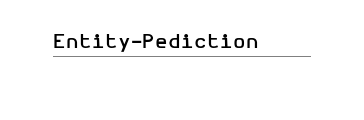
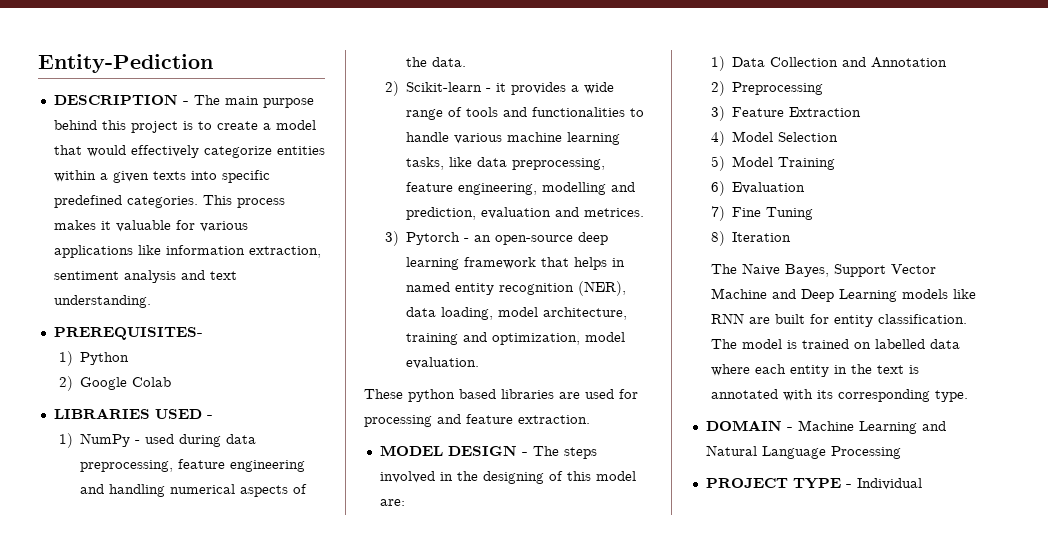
(259, 43) none -> [53,94,314,108] [53,120,316,133] [53,145,325,158] [53,170,270,183] [53,195,285,208] [53,220,248,232] [53,245,321,258] [53,270,237,283] [53,295,151,308] [53,327,203,340] [59,351,130,366] [59,376,172,391] [53,408,213,419] [59,433,257,448] [80,459,306,472] [80,484,308,497] [406,57,467,67] [385,81,615,96] [406,107,645,120] [406,132,621,145] [406,157,606,170] [406,182,636,195] [406,207,645,220] [385,231,609,246] [406,257,626,270] [406,281,627,296] [406,307,628,320] [406,332,626,345] [406,357,480,369] [364,389,638,402] [364,414,590,427] [379,445,597,459] [379,471,636,484] [379,499,405,506] [711,56,948,71] [711,81,824,96] [711,106,862,121] [711,131,839,146] [711,156,836,171] [711,181,806,196] [711,206,814,221] [711,231,792,246] [711,263,937,277] [711,288,977,302] [711,313,968,327] [711,339,961,349] [711,364,920,377] [711,389,969,402] [705,420,946,434] [705,445,901,459] [705,478,922,490] // DESCRIPTION - The main purpose behind this project is to create a model that would effectively categorize entities within a given texts into specific predefined categories. This process makes it valuable for various applications like information extraction, sentiment analysis and text understanding. // PREREQUISITES- // 1) Python // 2) Google Colab // LIBRARIES USED - // 1) NumPy - used during data preprocessing, feature engineering and handling numerical aspects of the data. // 2) Scikit-learn - it provides a wide range of tools and functionalities to handle various machine learning tasks, like data preprocessing, feature engineering, modelling and prediction, evaluation and metrices. // 3) Pytorch - an open-source deep learning framework that helps in named entity recognition (NER), data loading, model architecture, training and optimization, model evaluation. // These python based libraries are used for processing and feature extraction. // MODEL DESIGN - The steps involved in the designing of this model are: // 1) Data Collection and Annotation // 2) Preprocessing // 3) Feature Extraction // 4) Model Selection // 5) Model Training // 6) Evaluation // 7) Fine Tuning // 8) Iteration // The Naive Bayes, Support Vector Machine and Deep Learning models like RNN are built for entity classification. The model is trained on labelled data where each entity in the text is annotated with its corresponding type. // DOMAIN - Machine Learning and Natural Language Processing // PROJECT TYPE - Individual

